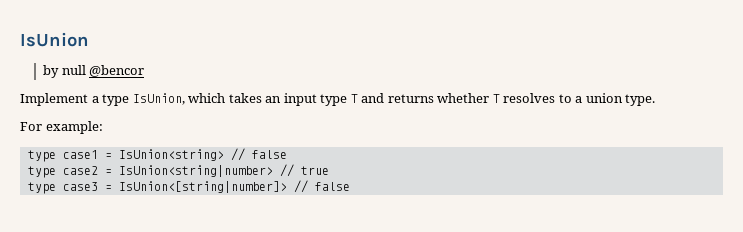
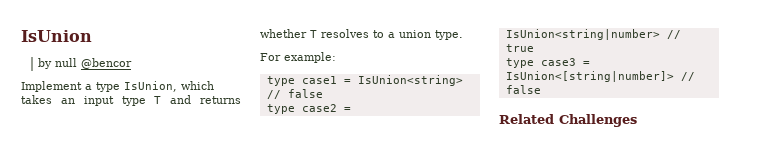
(350, 186) none -> [499,114,637,127] // Related Challenges

